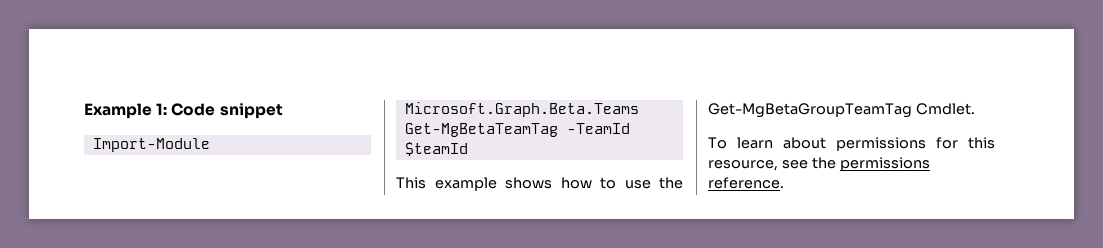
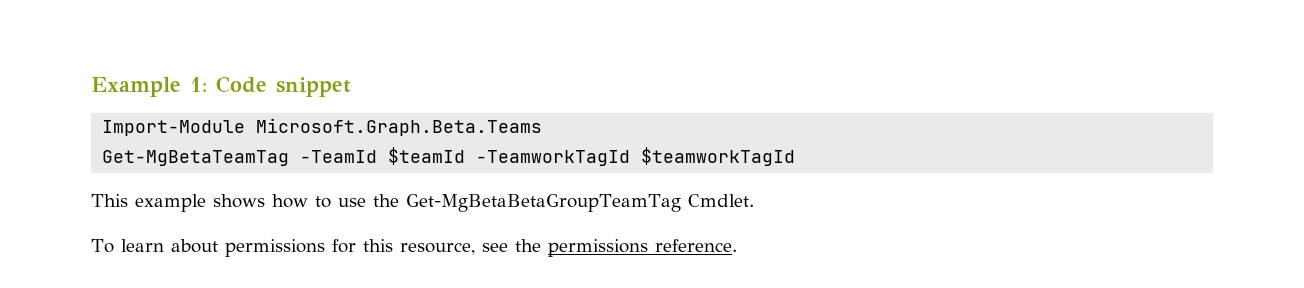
(468, 149) none -> [476,147,796,166] -TeamworkTagId $teamworkTagId
[708,103,912,118] Get-MgBetaGroupTeamTag -> [406,194,681,212] Get-MgBetaBetaGroupTeamTag

